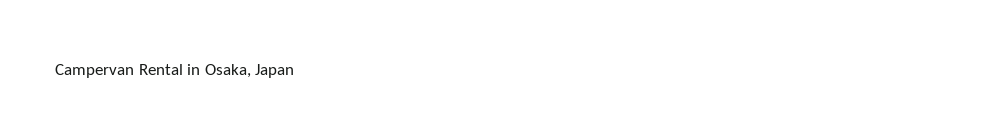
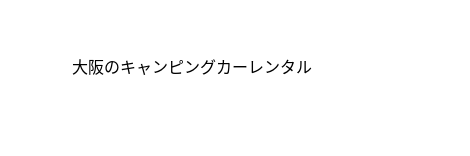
[55,64,295,78] Campervan Rental in Osaka, Japan -> [72,59,312,75] 大阪のキャンピングカーレンタル

